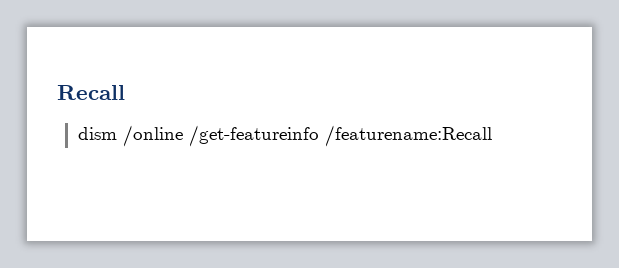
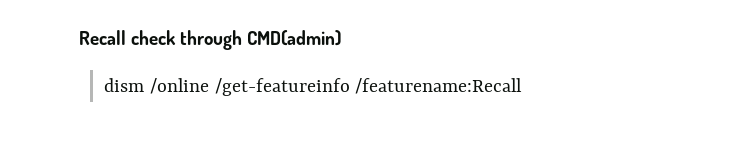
(125, 92) none -> [131,30,342,50] check through CMD(admin)

